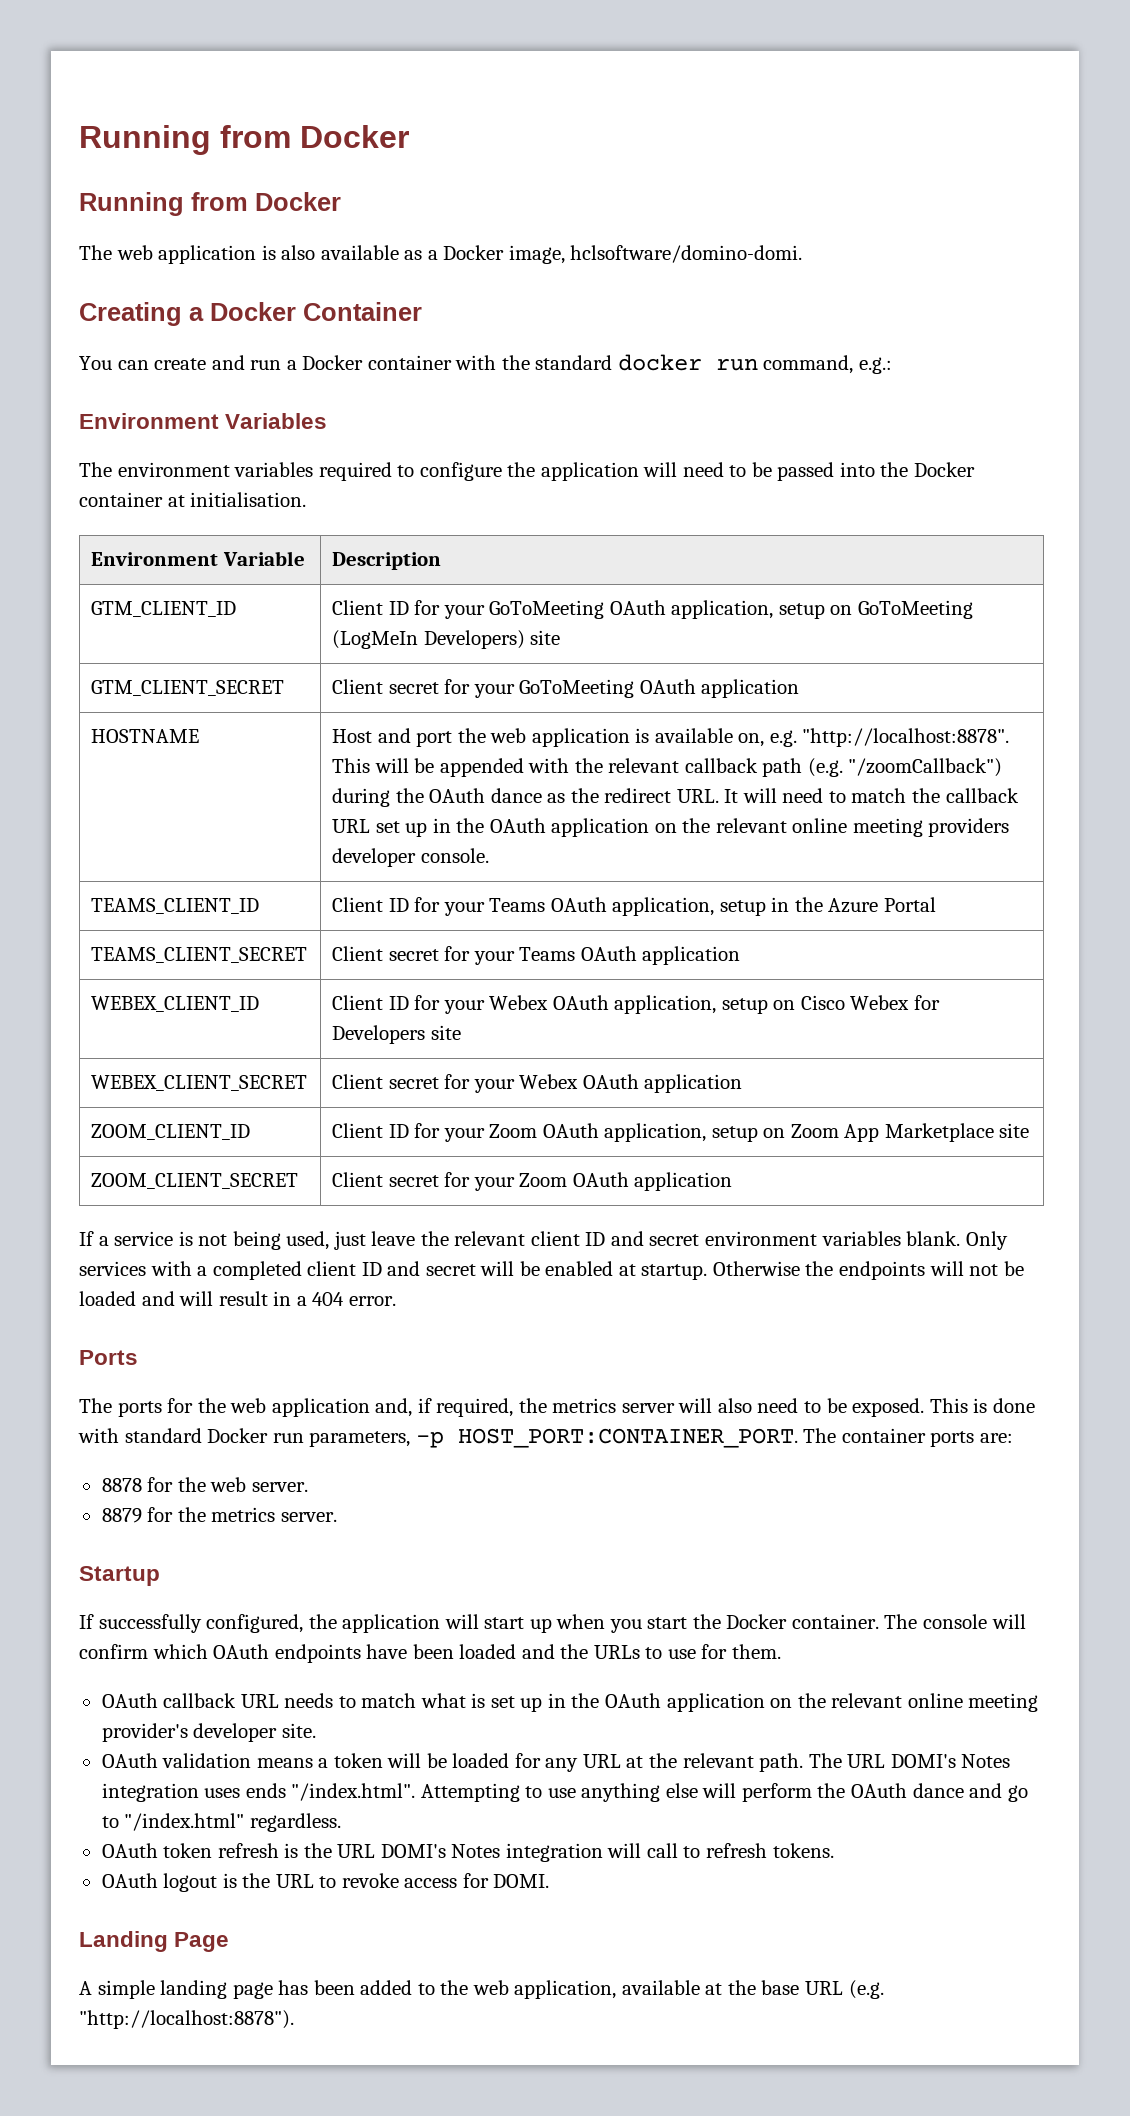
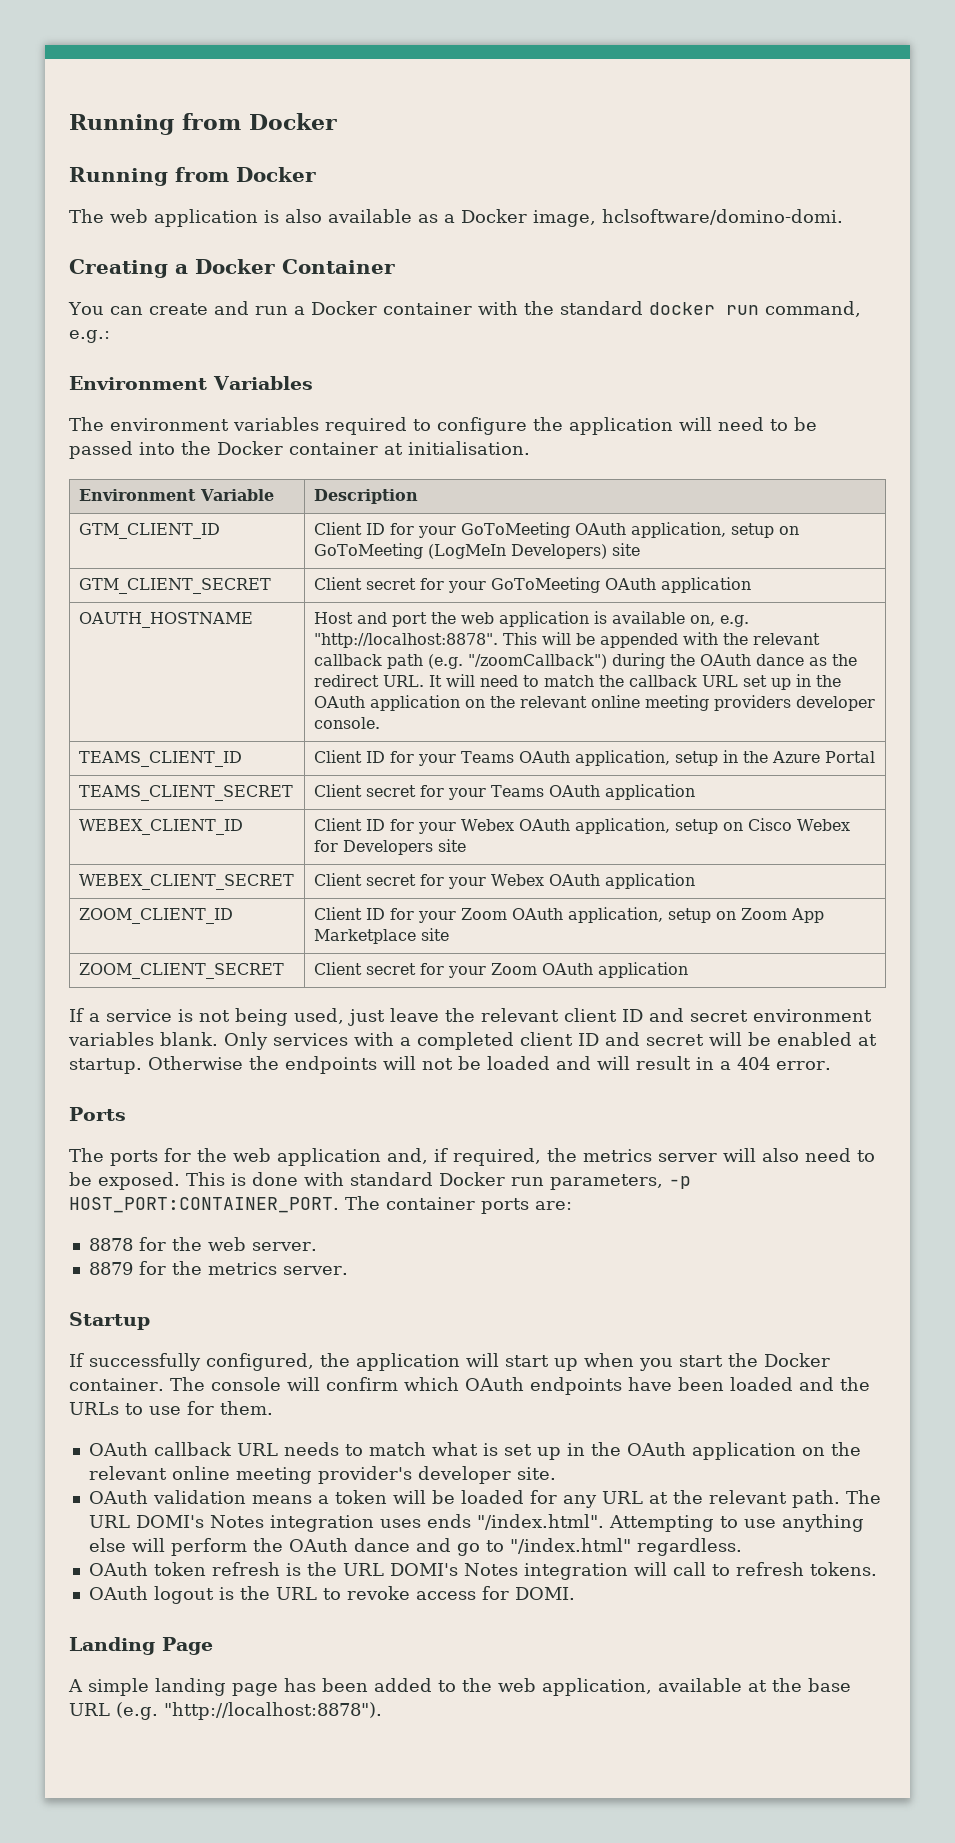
[91,729,200,743] HOSTNAME -> [78,612,253,628] OAUTH_HOSTNAME

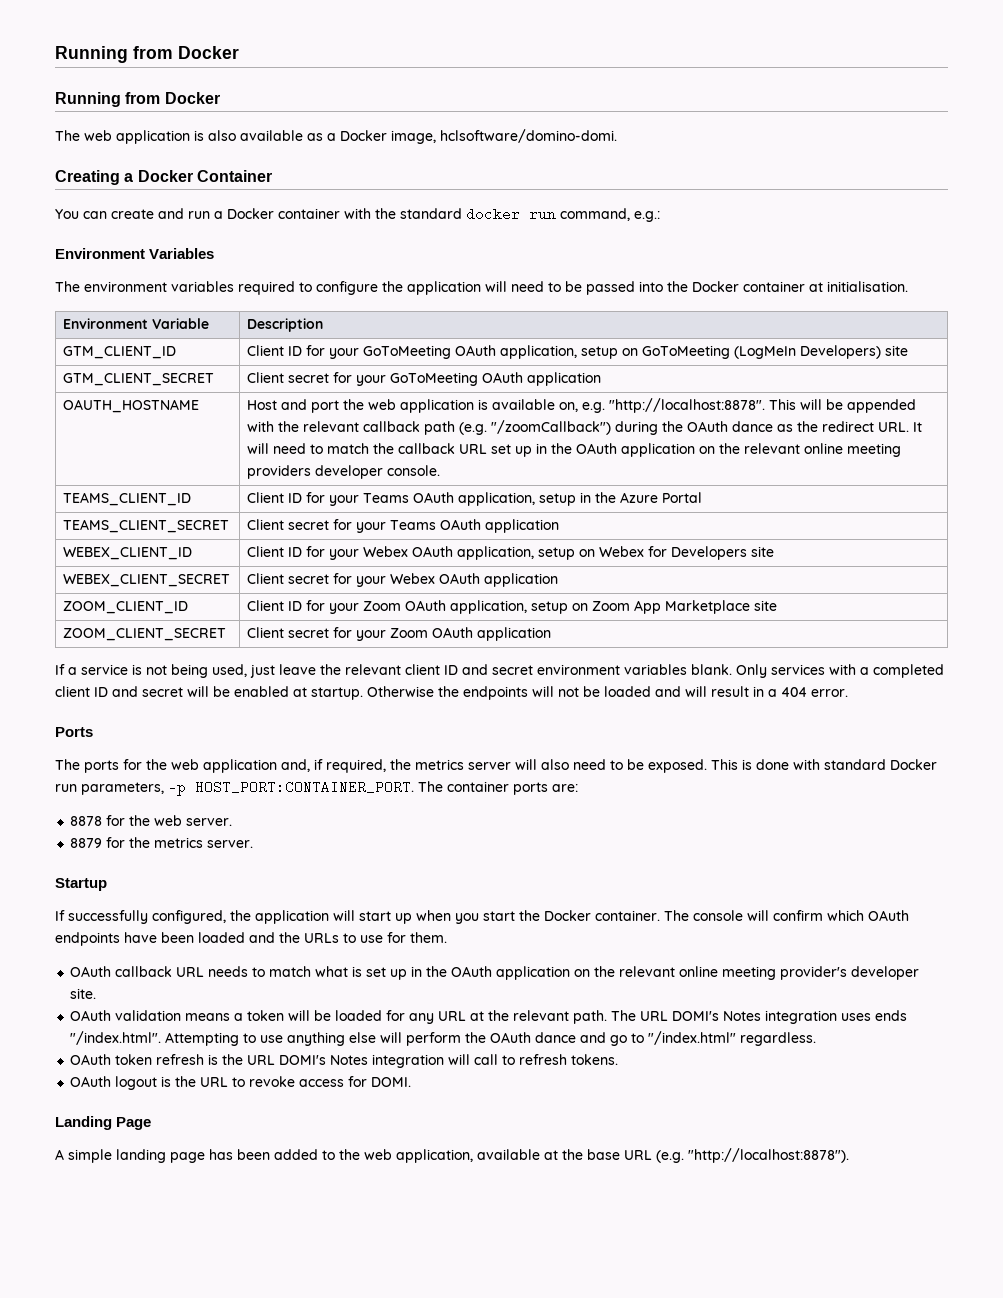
[747,818,792,831] Cisco -> (596, 553) none

